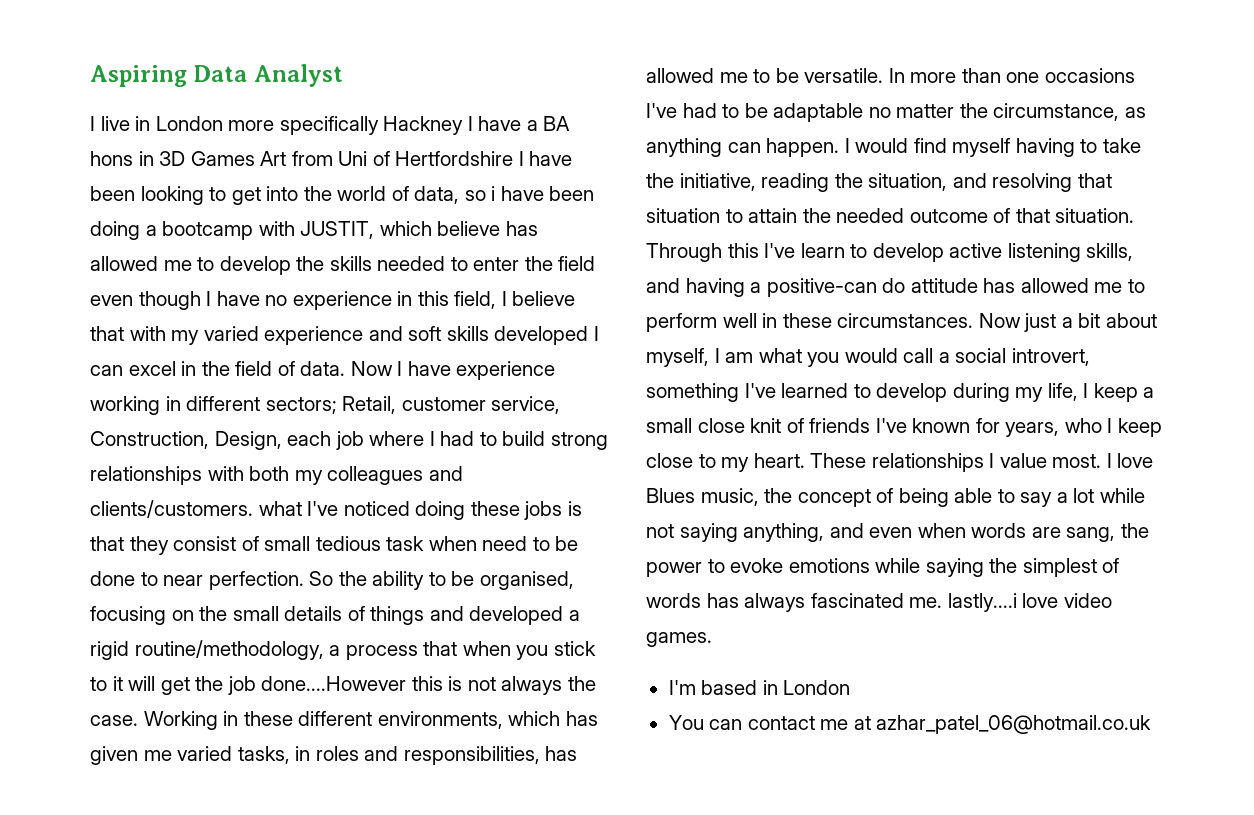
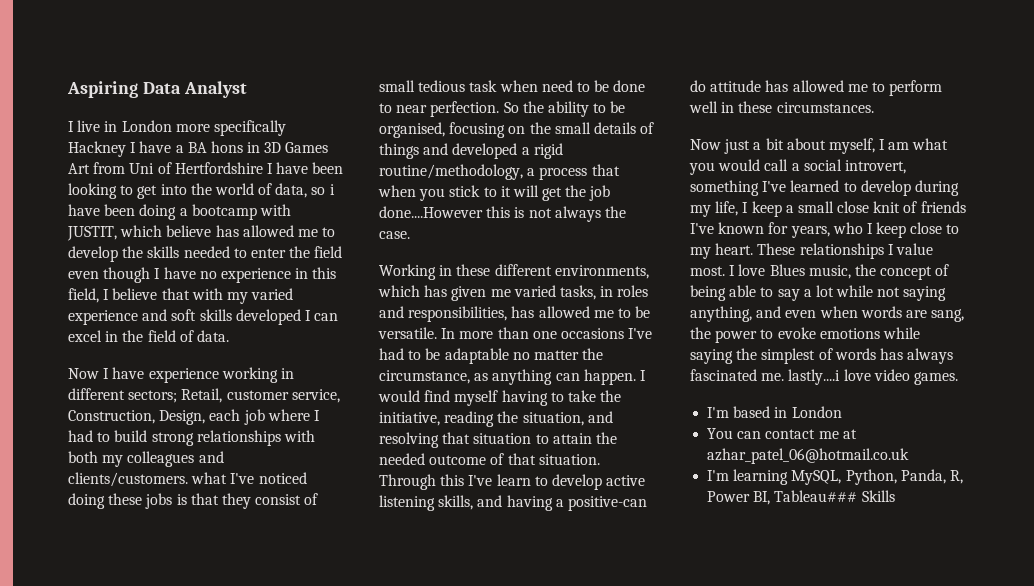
(346, 368) none -> (229, 336) //
(138, 720) none -> (410, 235) //
(974, 320) none -> (874, 107) //
(1152, 724) none -> [707,469,963,485] [707,490,895,505] // I'm learning MySQL, Python, Panda, R, Power BI, Tableau### Skills

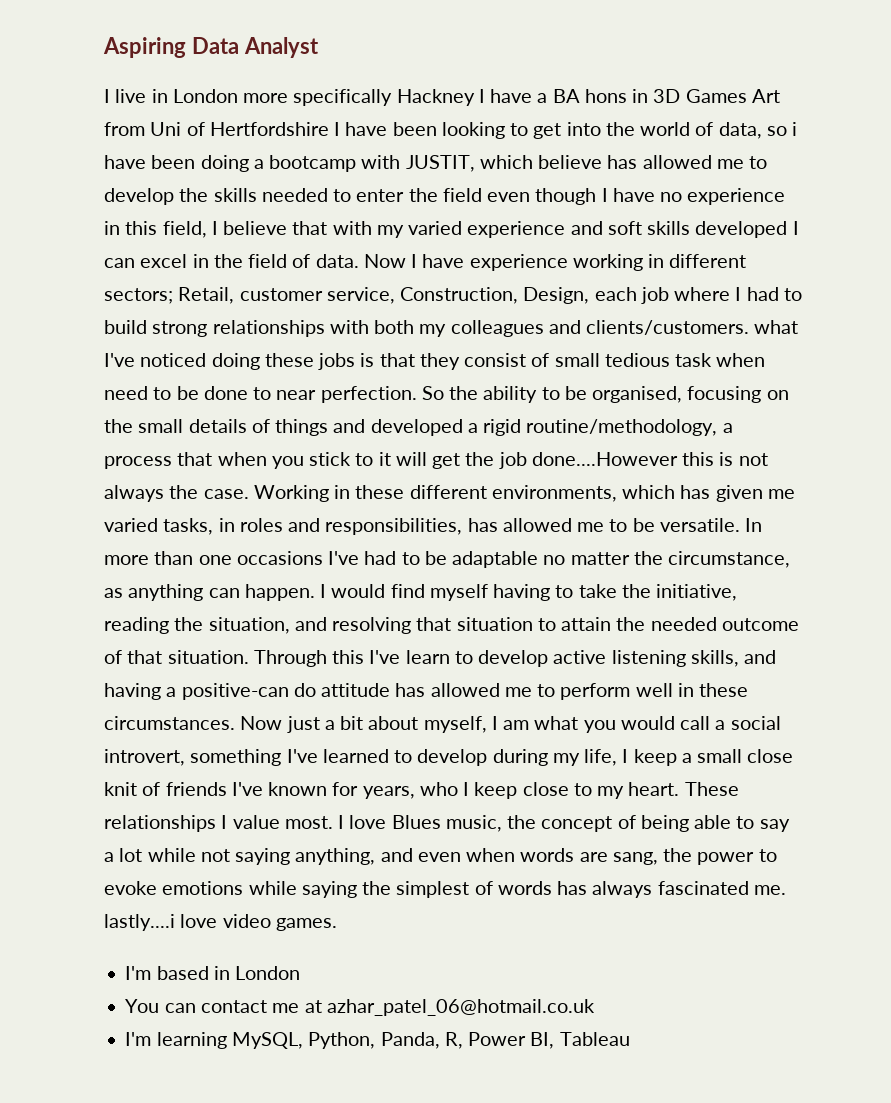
(229, 336) // -> (359, 261) none
(410, 235) // -> (249, 494) none
(874, 107) // -> (235, 723) none
[774,490,895,502] Tableau### Skills -> [559,1032,630,1046] Tableau

